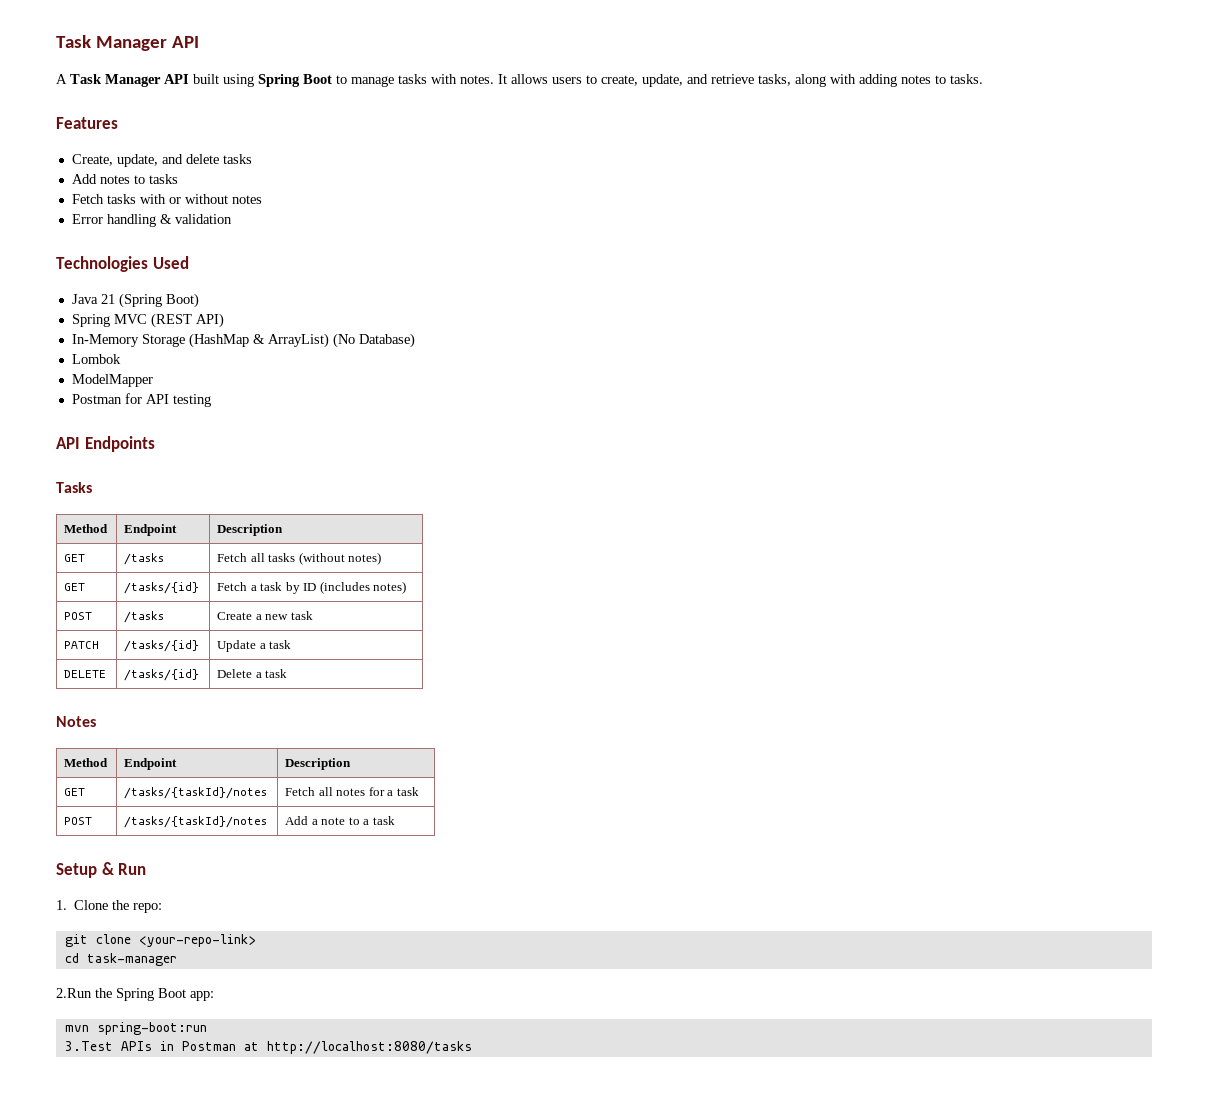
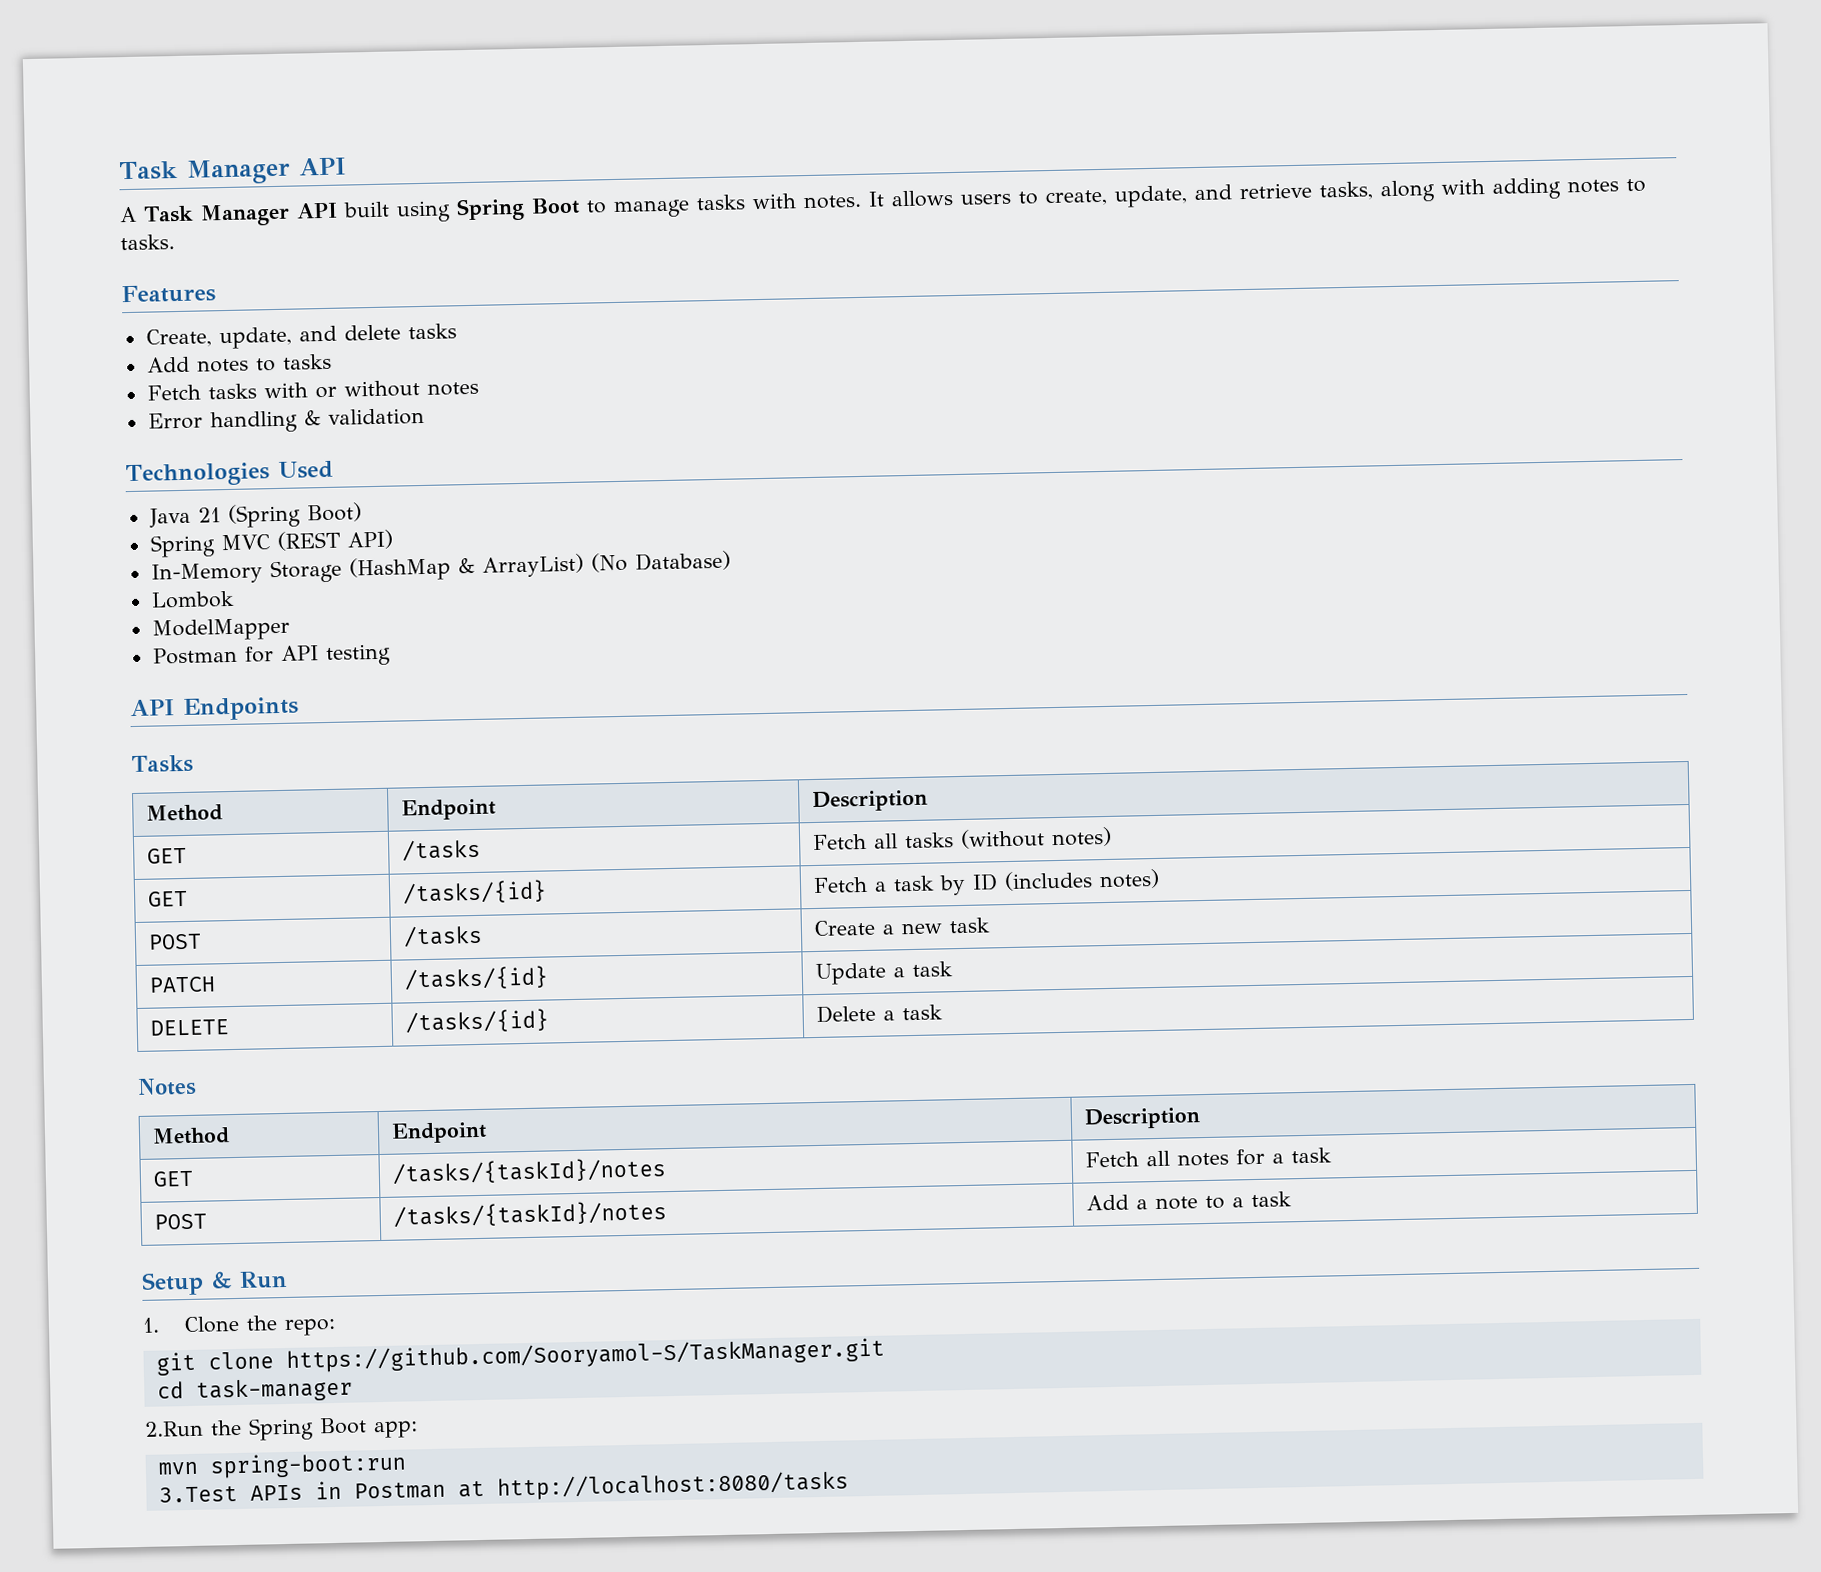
[138,934,256,947] <your-repo-link> -> [285,1337,885,1373] https://github.com/Sooryamol-S/TaskManager.git

